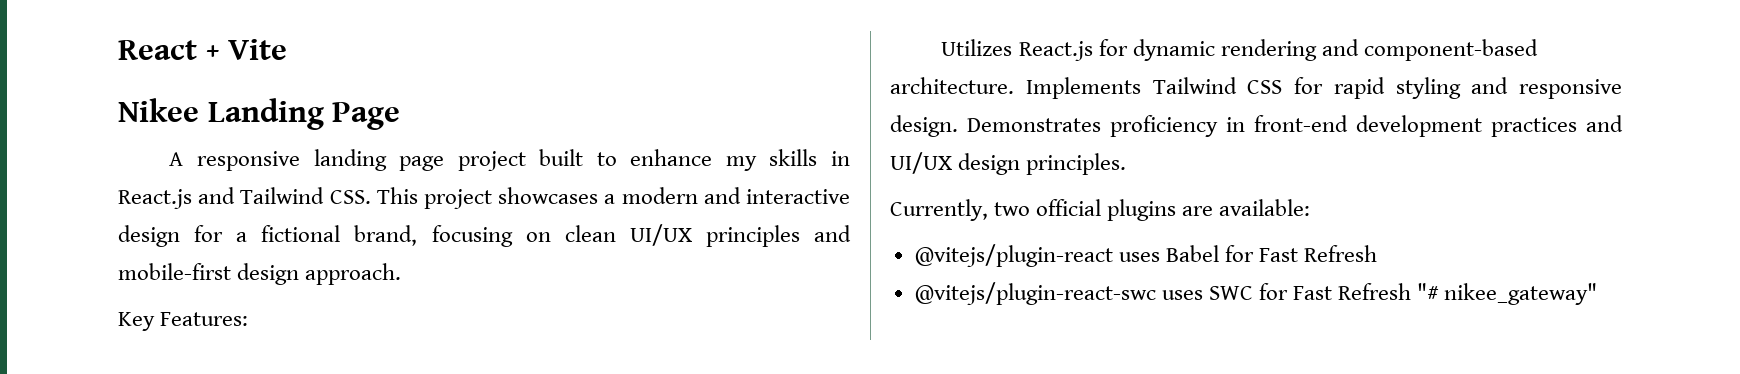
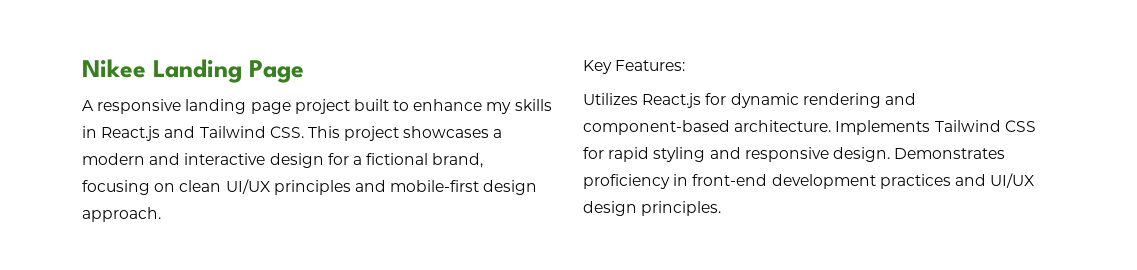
[118,39,288,60] React + Vite // -> (82, 68) none
[890,199,1311,221] [914,244,1378,267] [914,282,1598,305] // Currently, two official plugins are available: // @vitejs/plugin-react uses Babel for Fast Refresh // @vitejs/plugin-react-swc uses SWC for Fast Refresh "# nikee_gateway" -> (722, 208) none

